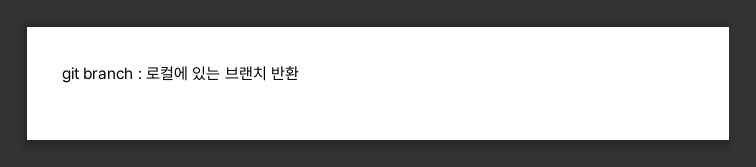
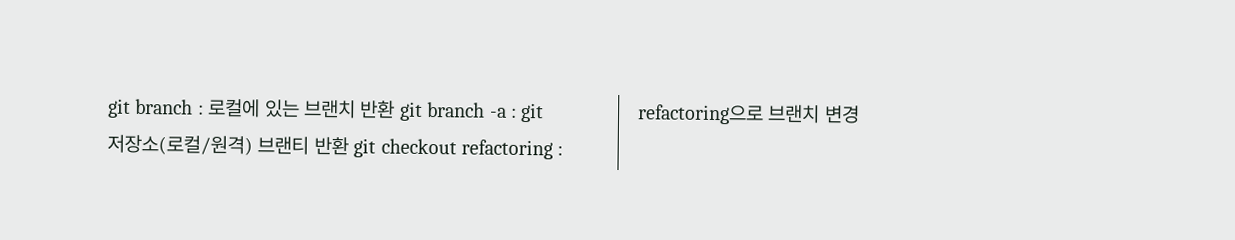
(299, 73) none -> [398,101,545,123] [107,134,564,160] [637,104,860,125] git branch -a : git 저장소(로컬/원격) 브랜티 반환 git checkout refactoring : refactoring으로 브랜치 변경

